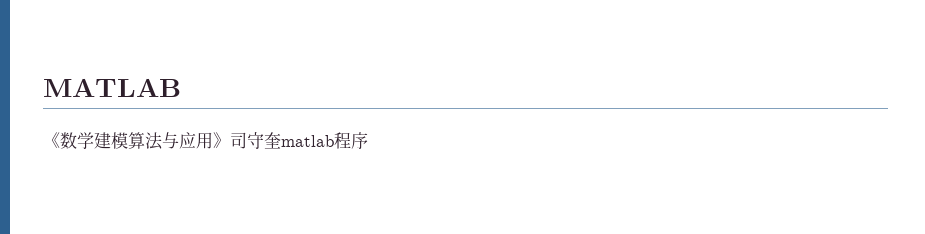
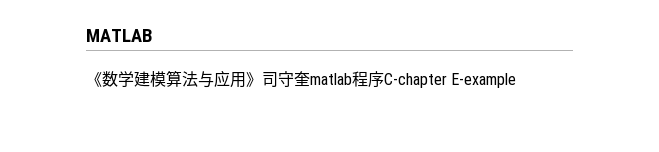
(368, 140) none -> [384,73,517,88] C-chapter E-example

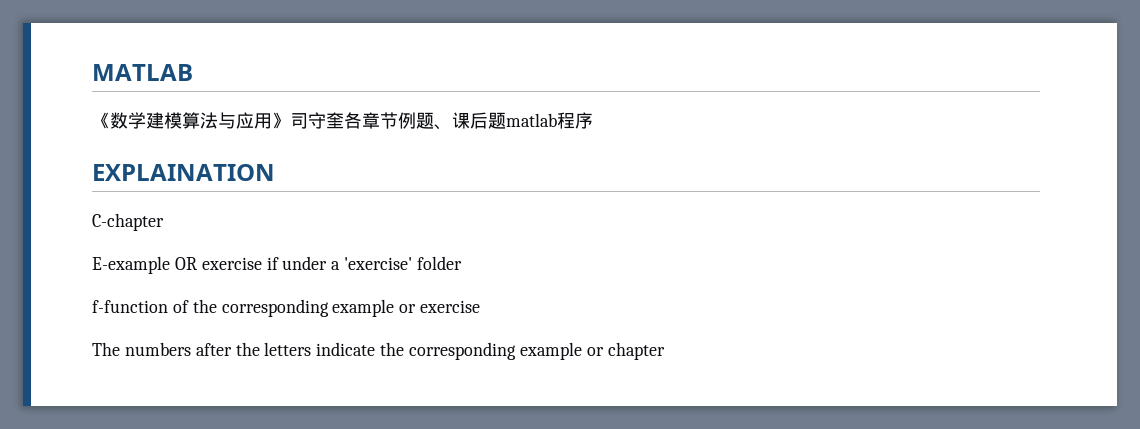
(310, 79) none -> [344,112,506,130] 各章节例题、课后题
(384, 79) none -> [92,164,275,181] // EXPLAINATION //
[451,73,517,88] E-example -> [92,256,463,274] [92,299,481,317] [92,342,665,360] // E-example OR exercise if under a 'exercise' folder // f-function of the corresponding example or exercise // The numbers after the letters indicate the corresponding example or chapter

